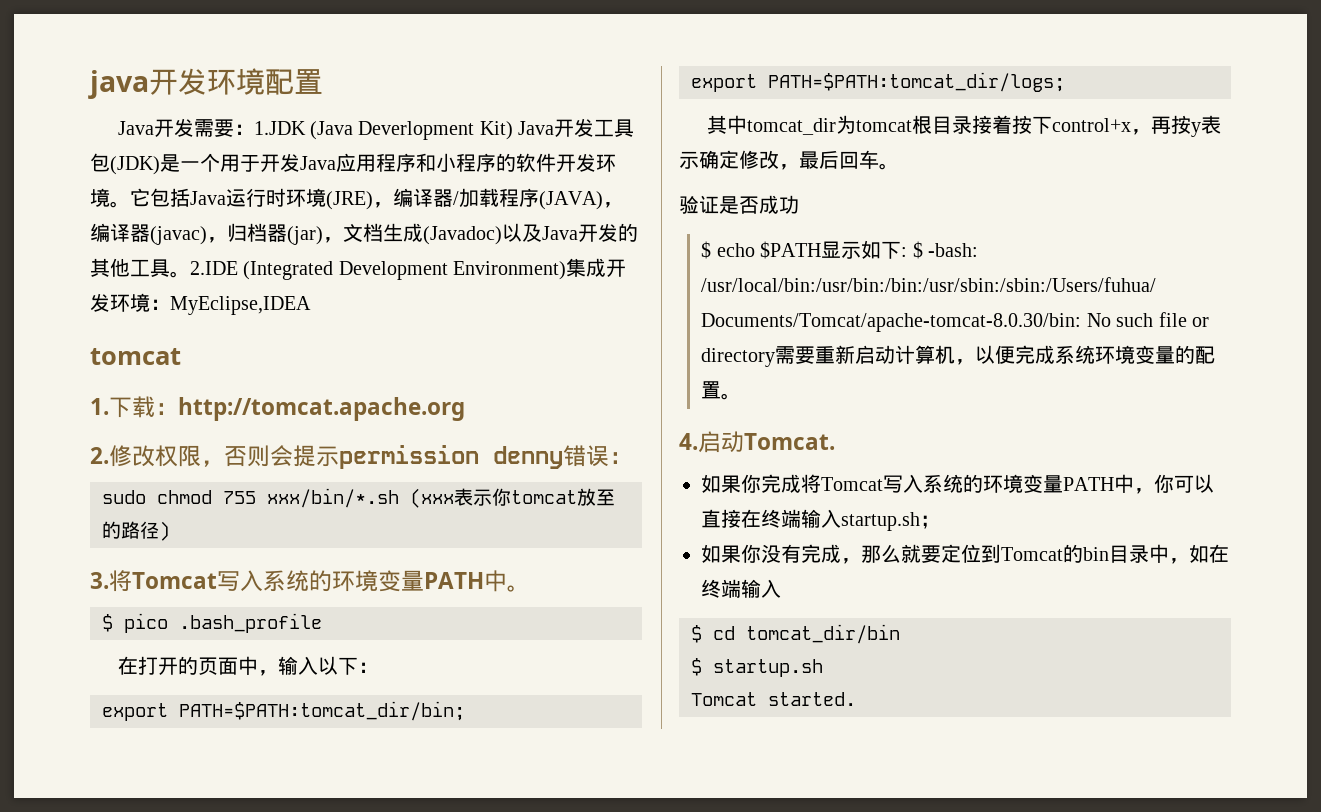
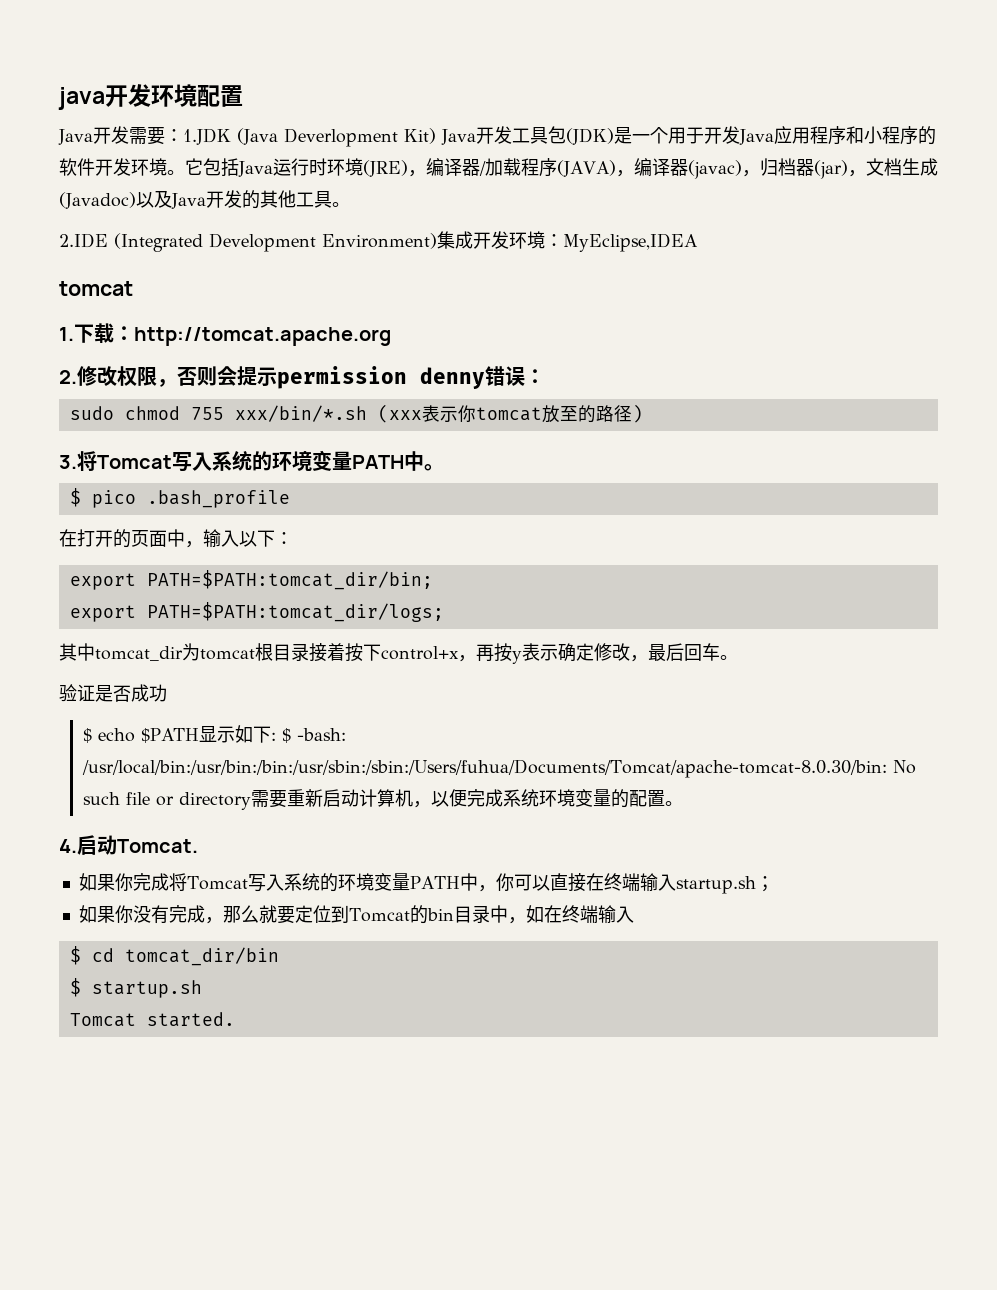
(190, 274) none -> (351, 204) //

